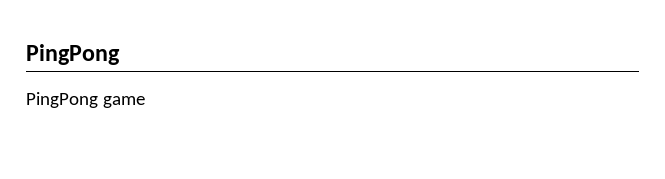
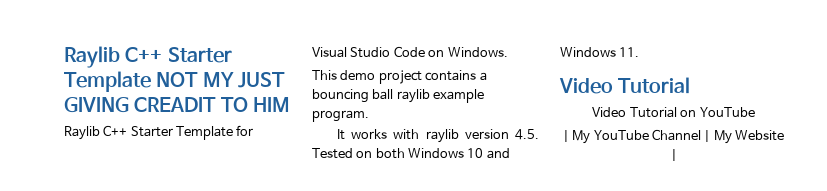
[26,44,120,65] [26,92,145,108] PingPong // PingPong game -> [64,46,232,68] [64,71,285,92] [64,97,290,113] [64,125,254,140] [312,46,508,58] [312,70,487,84] [312,89,485,103] [312,110,369,122] [336,129,539,143] [312,148,510,159] [560,47,640,57] [559,77,691,94] [592,107,755,118] [562,129,785,144] [670,149,677,161] Raylib C++ Starter Template NOT MY JUST GIVING CREADIT TO HIM // Raylib C++ Starter Template for Visual Studio Code on Windows. // This demo project contains a bouncing ball raylib example program. // It works with raylib version 4.5. Tested on both Windows 10 and Windows 11. // Video Tutorial // Video Tutorial on YouTube // | My YouTube Channel | My Website |

